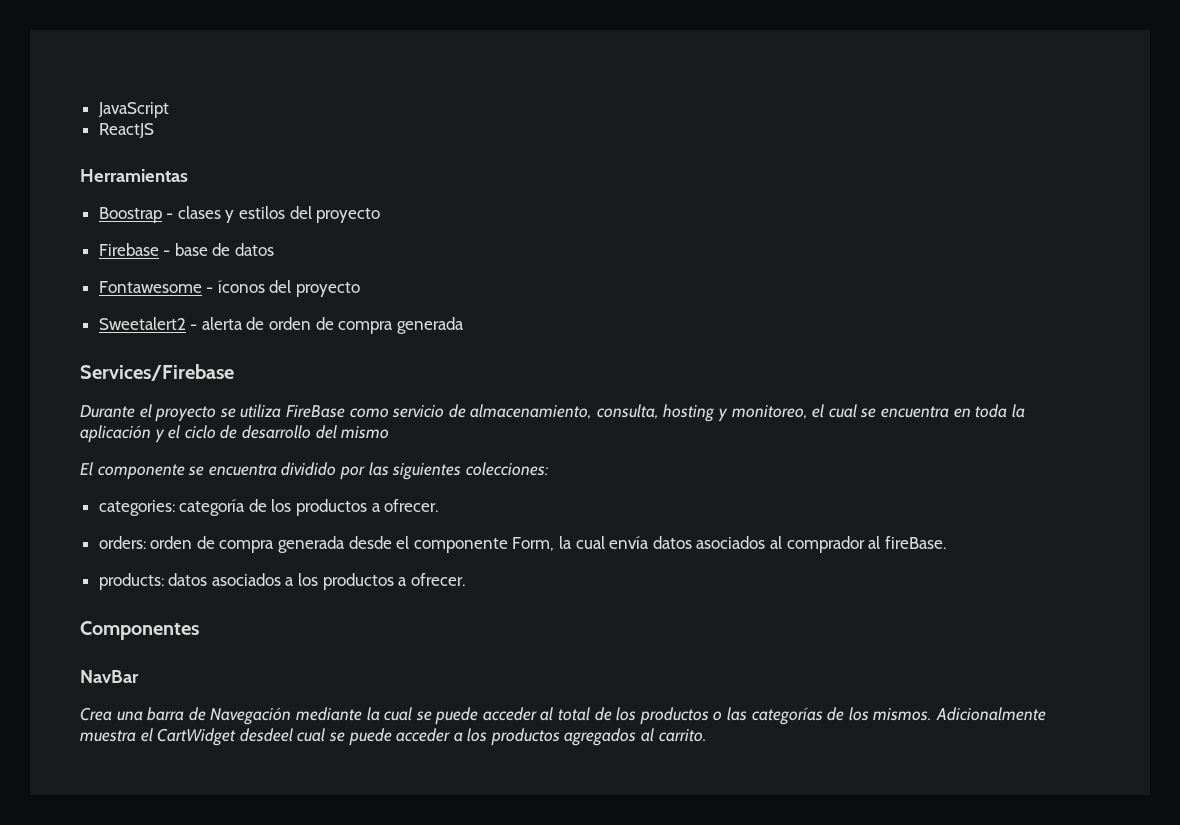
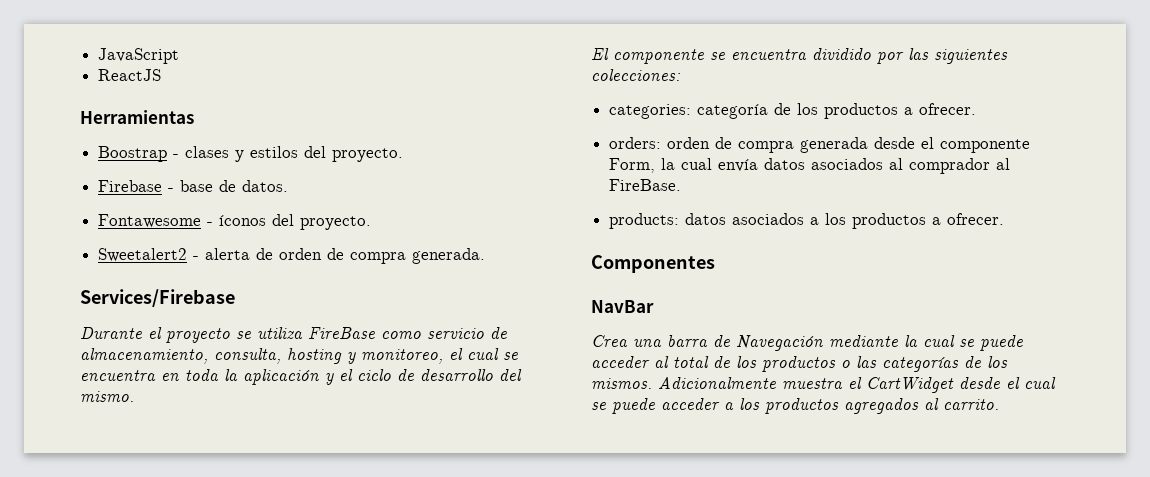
[316,208,381,223] proyecto -> [332,148,404,162] proyecto.
[235,243,275,256] datos -> [242,180,289,192] datos.
[296,282,361,297] proyecto -> [300,216,372,230] proyecto.
[396,317,464,334] generada -> [412,248,486,264] generada.
[341,426,390,439] mismo -> [80,391,134,402] mismo.
[884,536,946,549] fireBase. -> [609,179,682,191] FireBase.
[239,728,293,742] desdeel -> [959,377,1020,389] desde el

